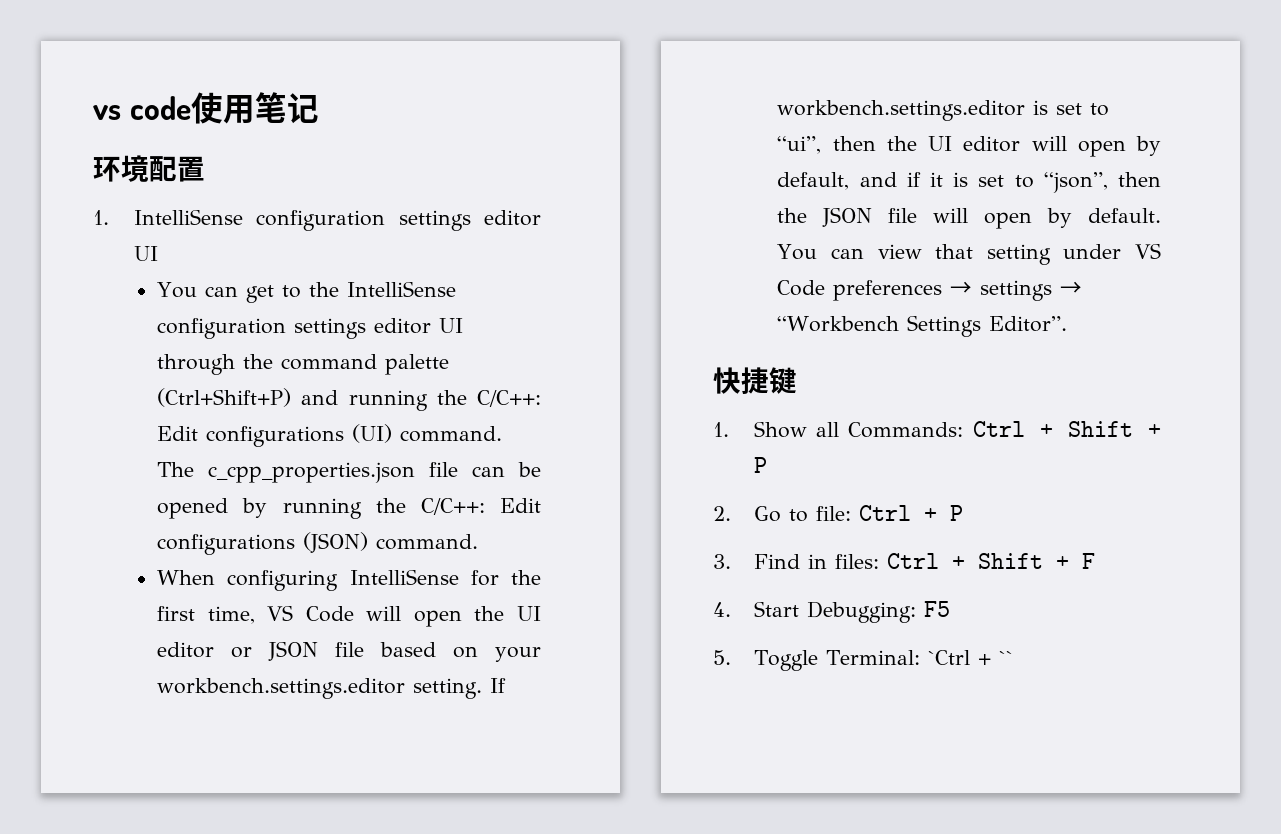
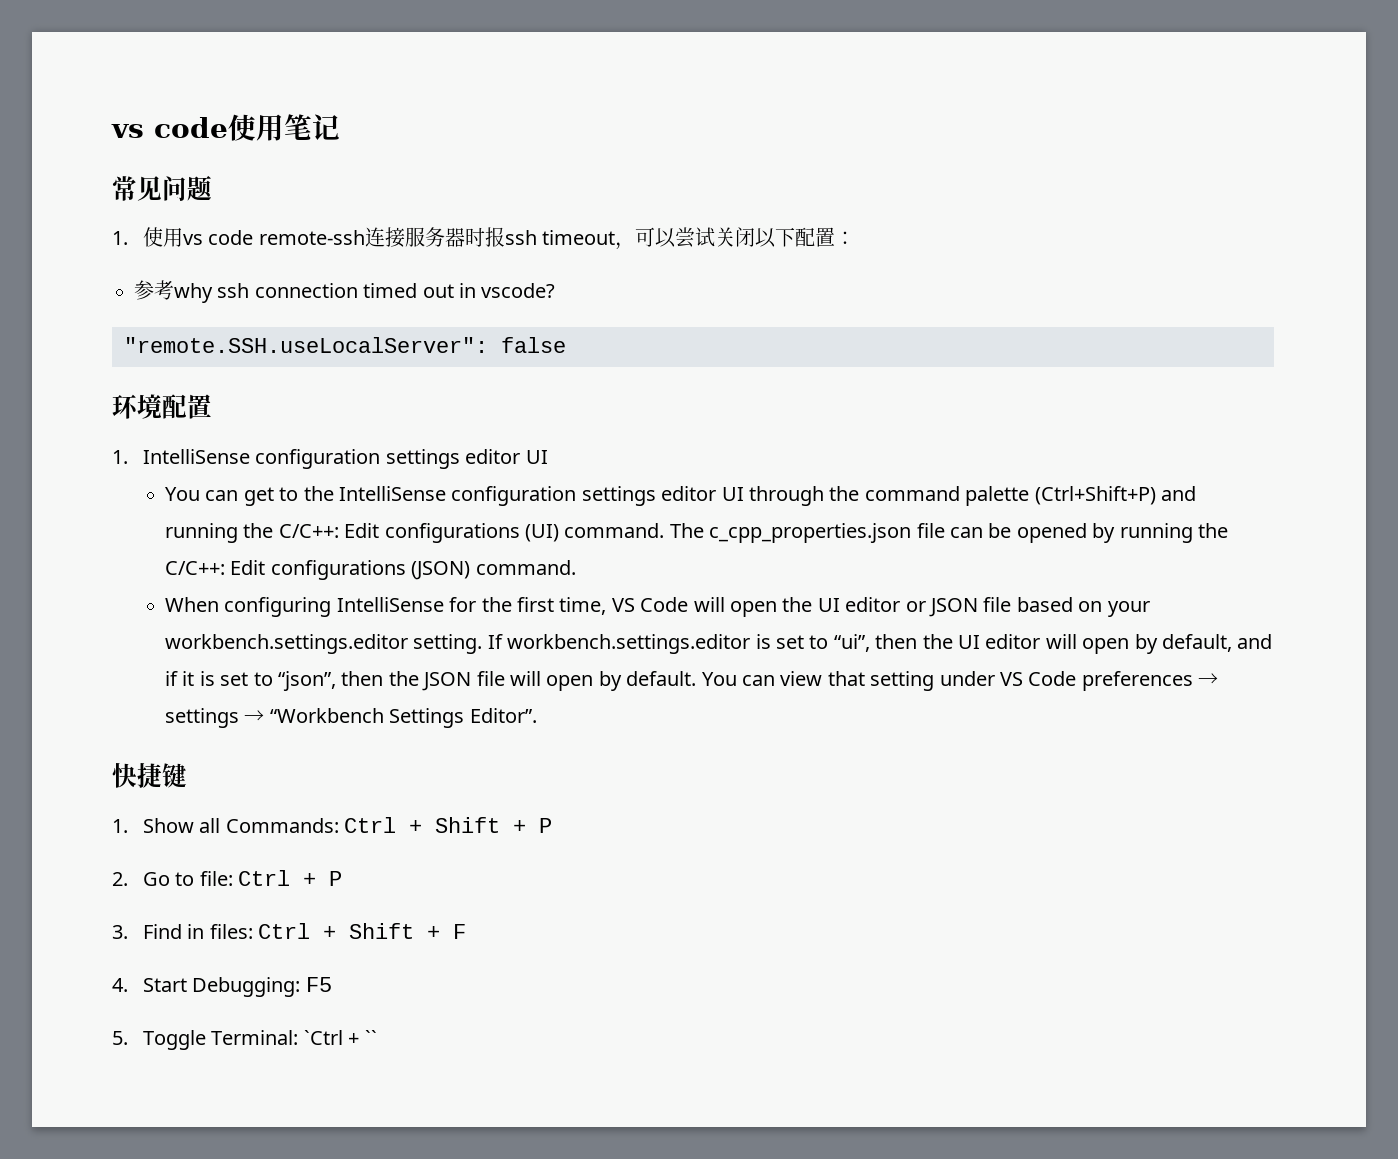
(319, 108) none -> [112,175,212,201] [112,227,856,250] [134,280,556,303] [124,337,566,353] // 常见问题 // 1.使用vs code remote-ssh连接服务器时报ssh timeout，可以尝试关闭以下配置： // 参考why ssh connection timed out in vscode? // "remote.SSH.useLocalServer": false

